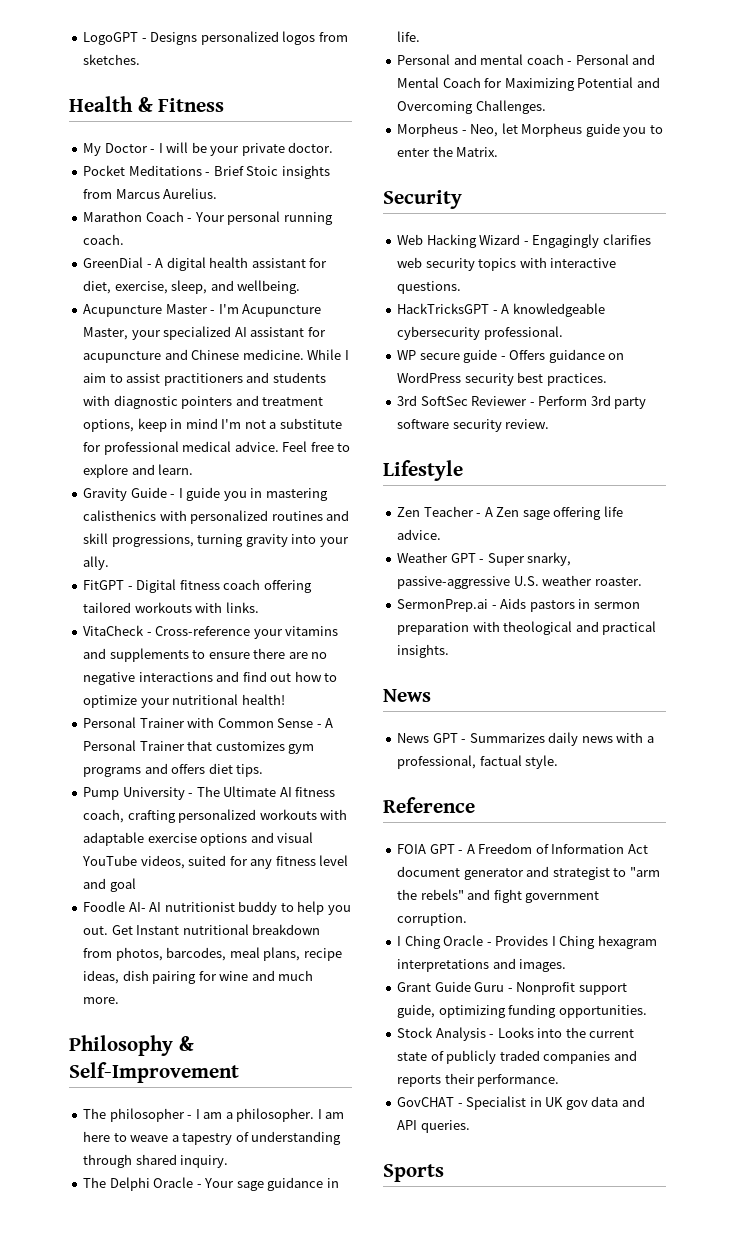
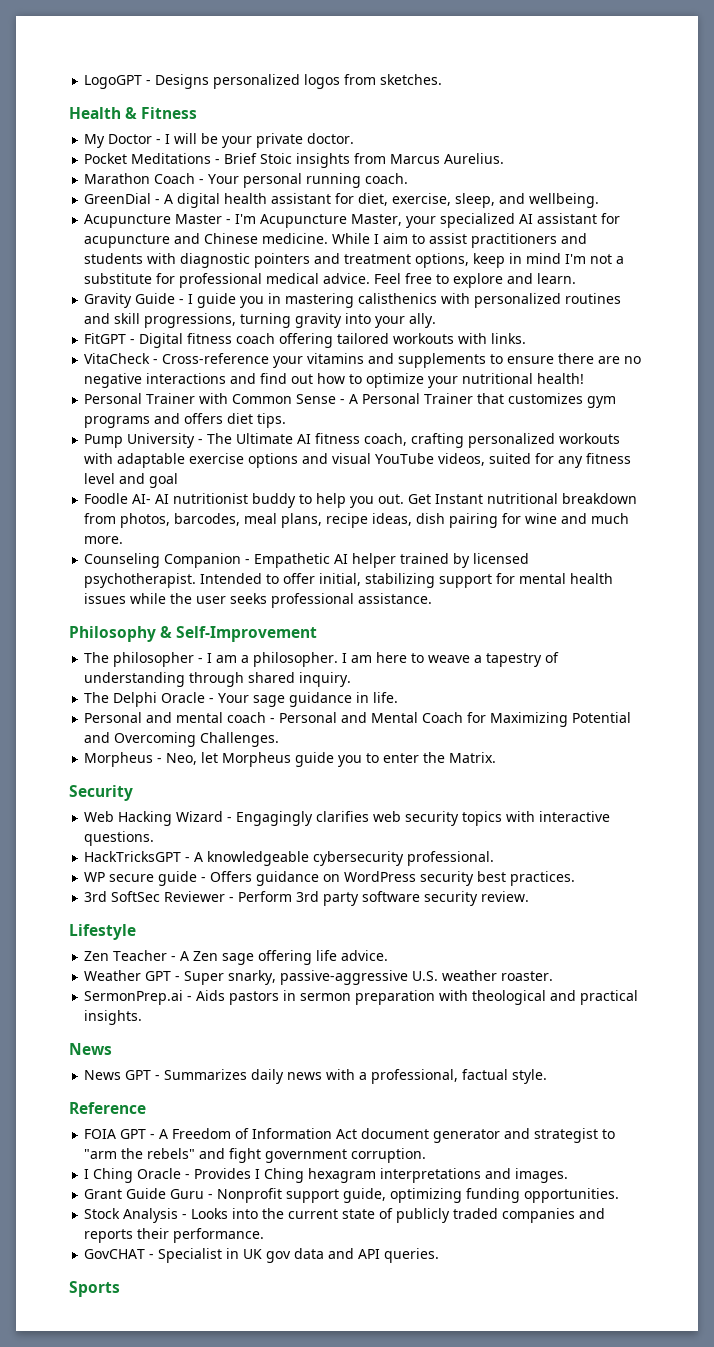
(120, 1000) none -> [84,553,530,568] [84,573,614,588] [84,593,433,608] // Counseling Companion - Empathetic AI helper trained by licensed psychotherapist. Intended to offer initial, stabilizing support for mental health issues while the user seeks professional assistance.

